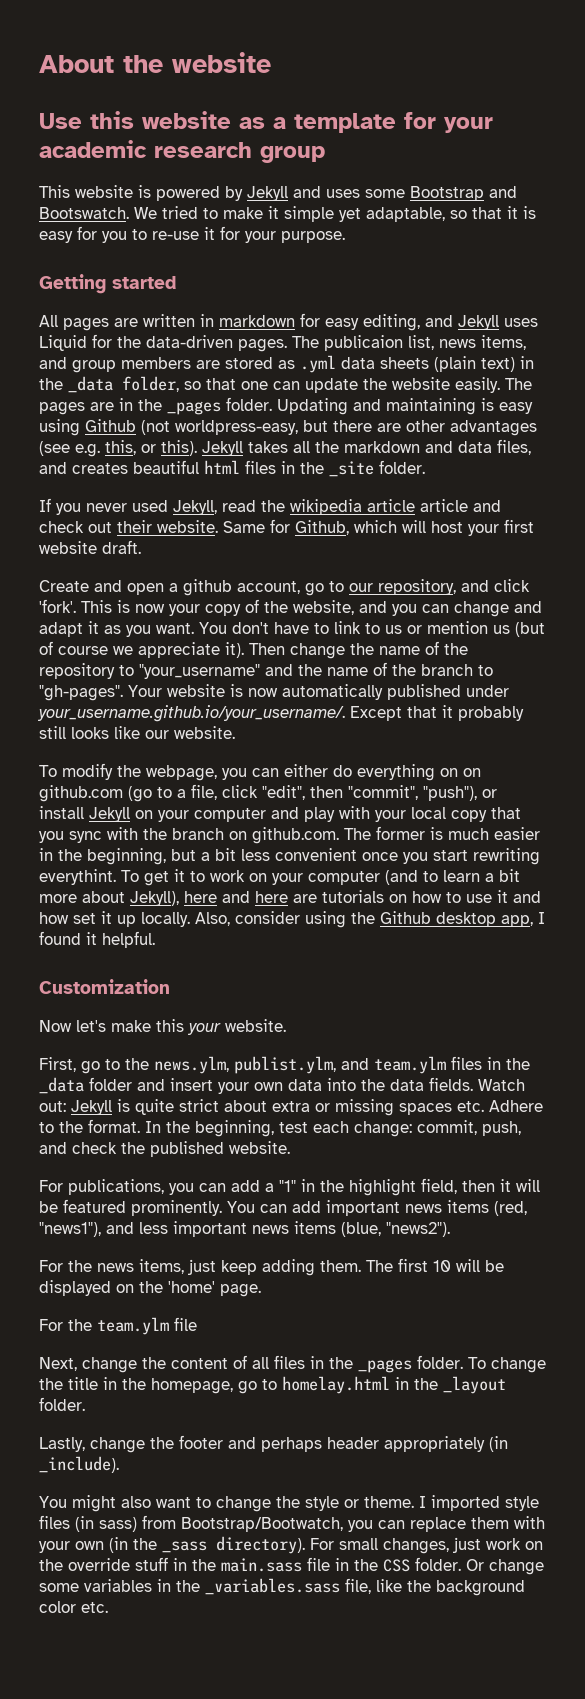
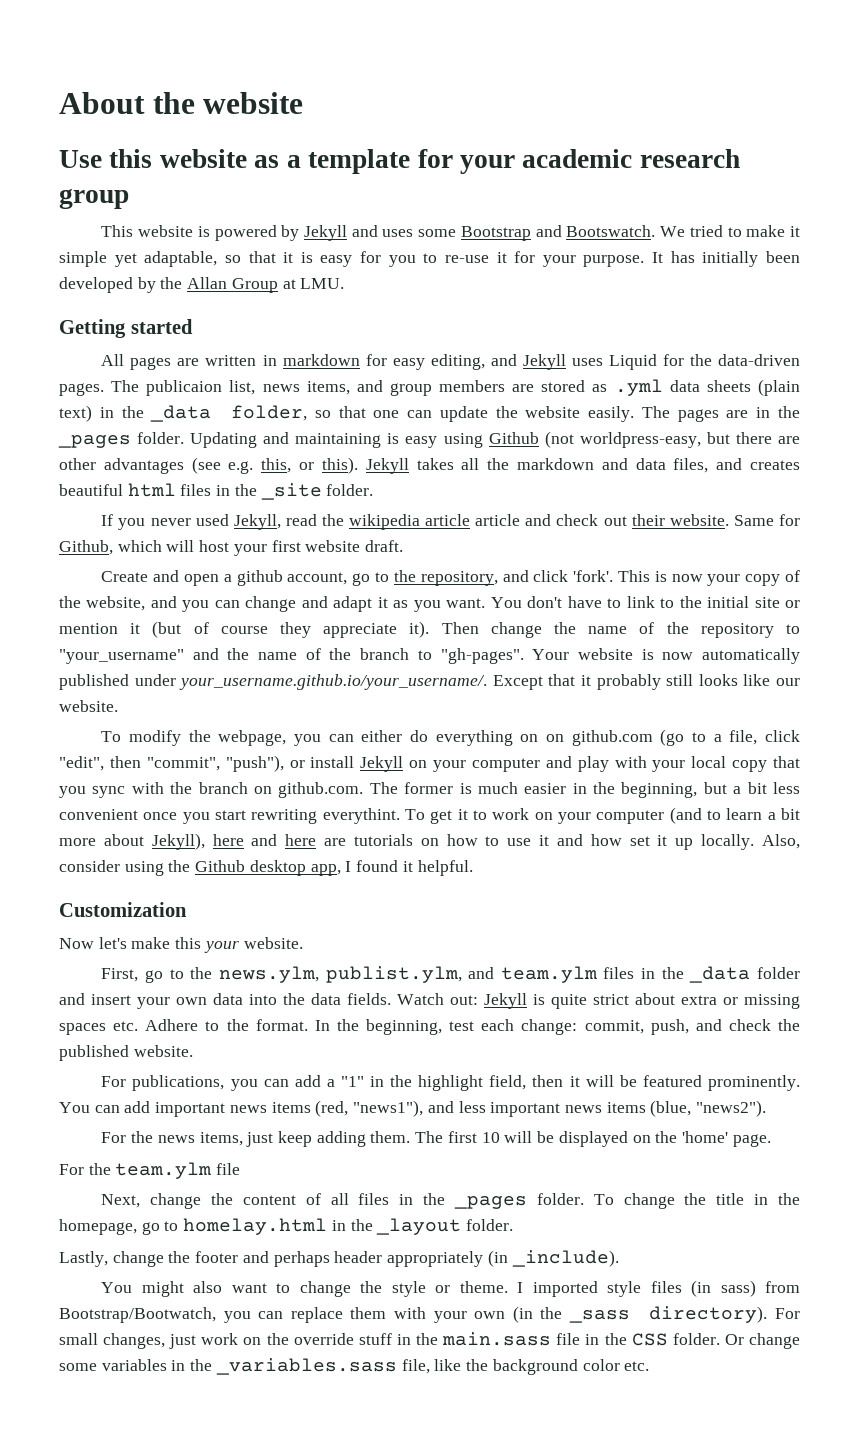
(345, 237) none -> [652,251,801,267] [59,277,345,293] It has initially been developed by the Allan Group at LMU.
[349,583,373,592] our -> [393,570,416,582] the
[385,625,402,634] us -> [679,596,780,608] the initial site
[493,625,510,634] us -> [130,623,141,634] it
[113,646,133,655] we -> [280,622,311,638] they

